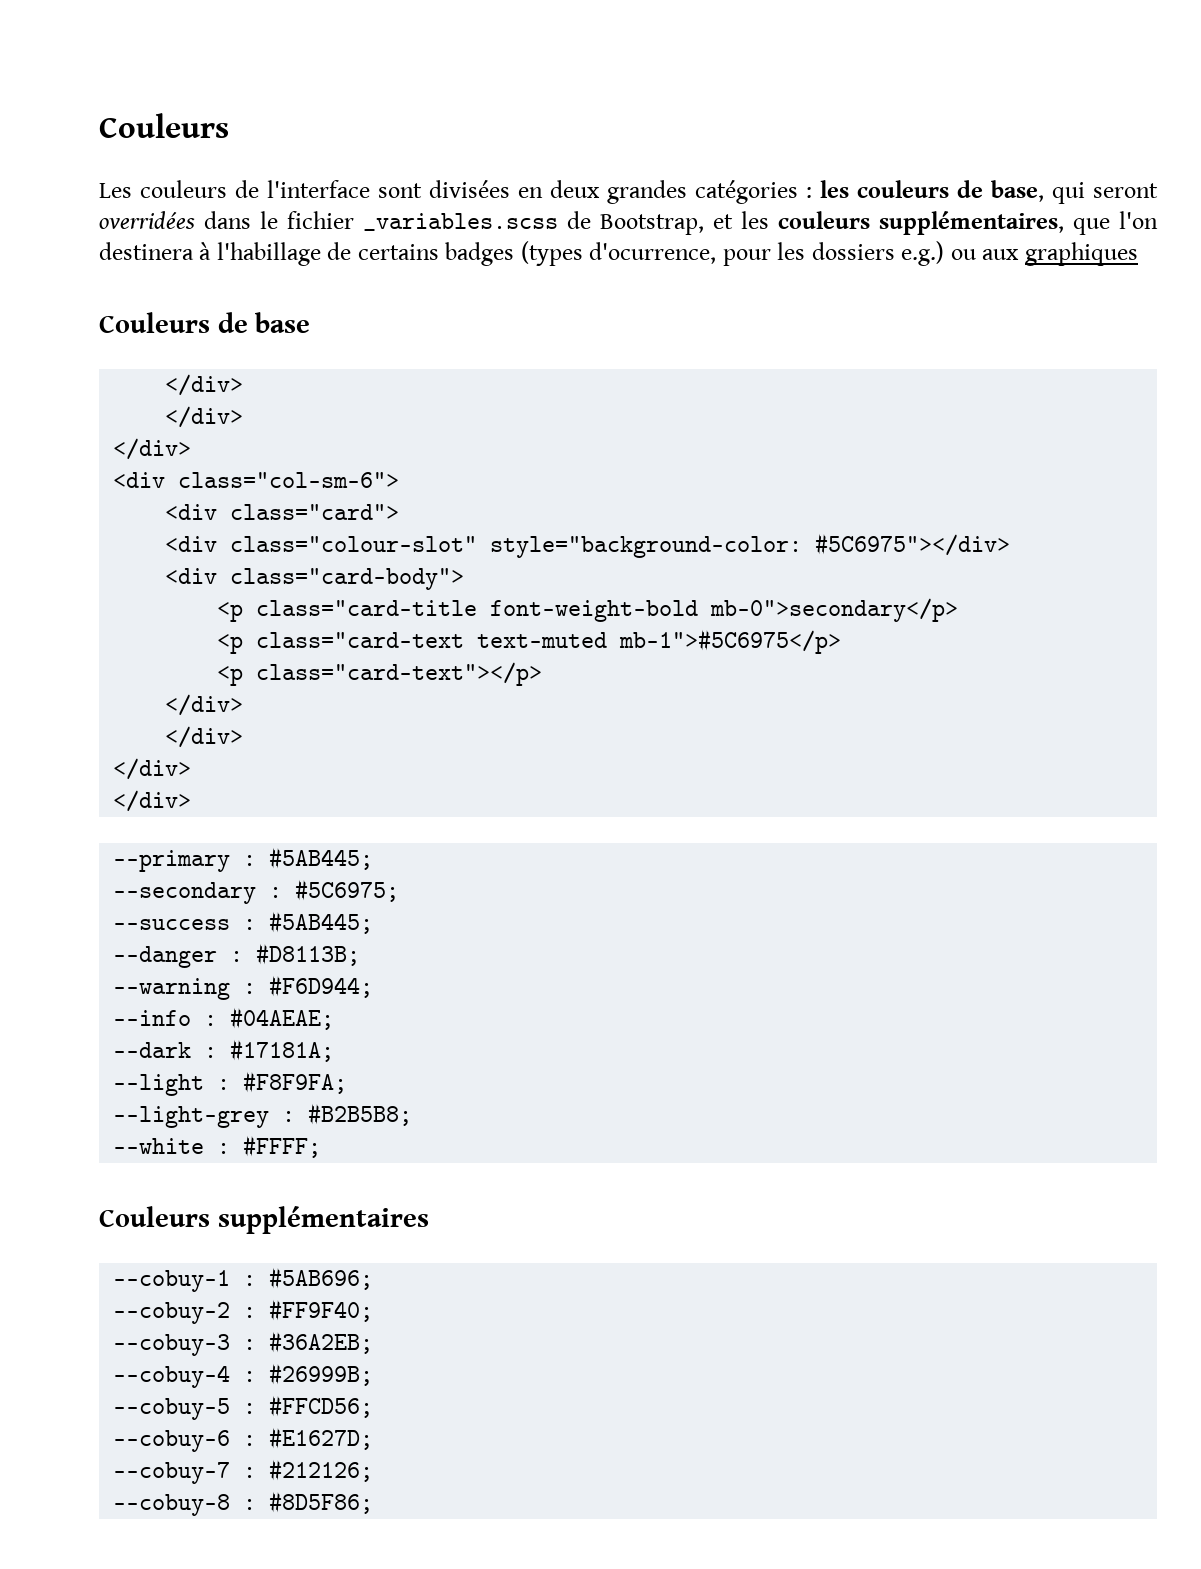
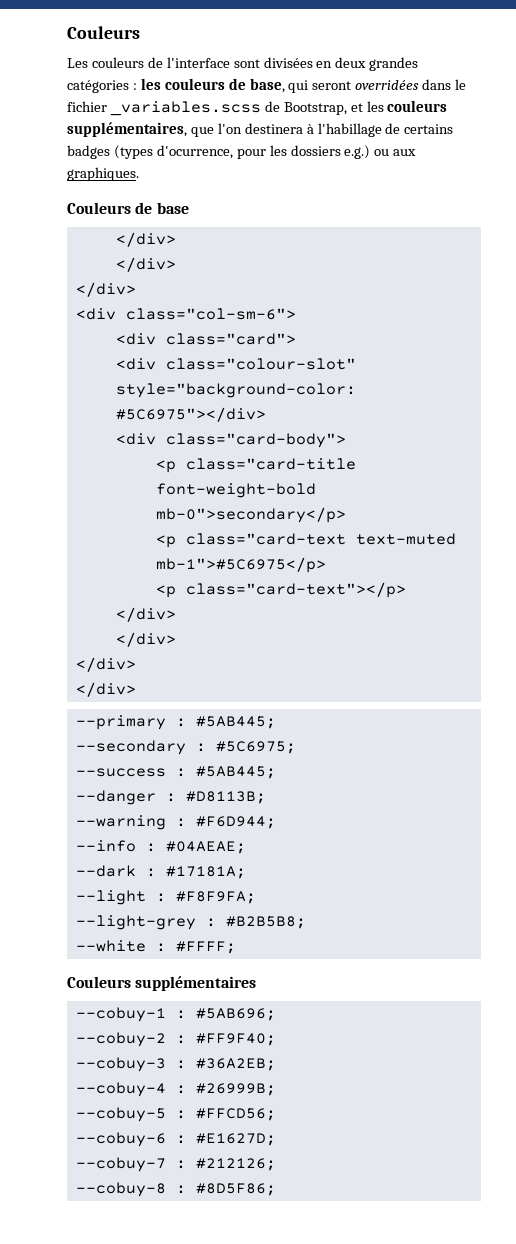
[1024,242,1138,266] graphiques -> [67,167,139,181] graphiques.

